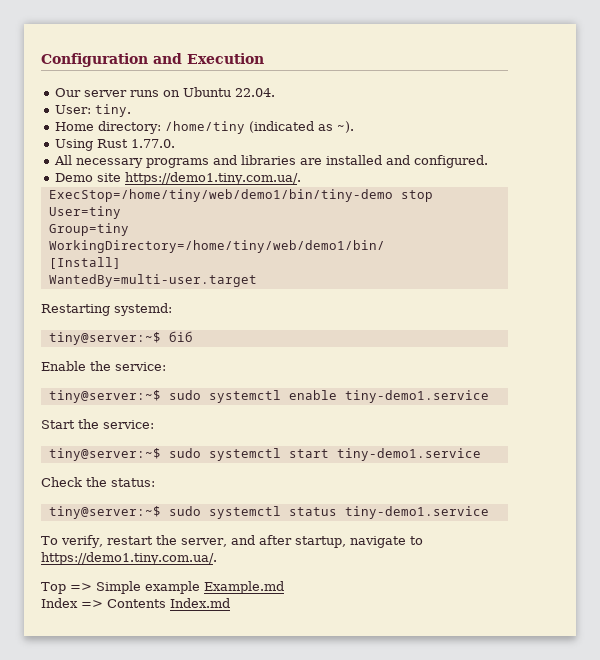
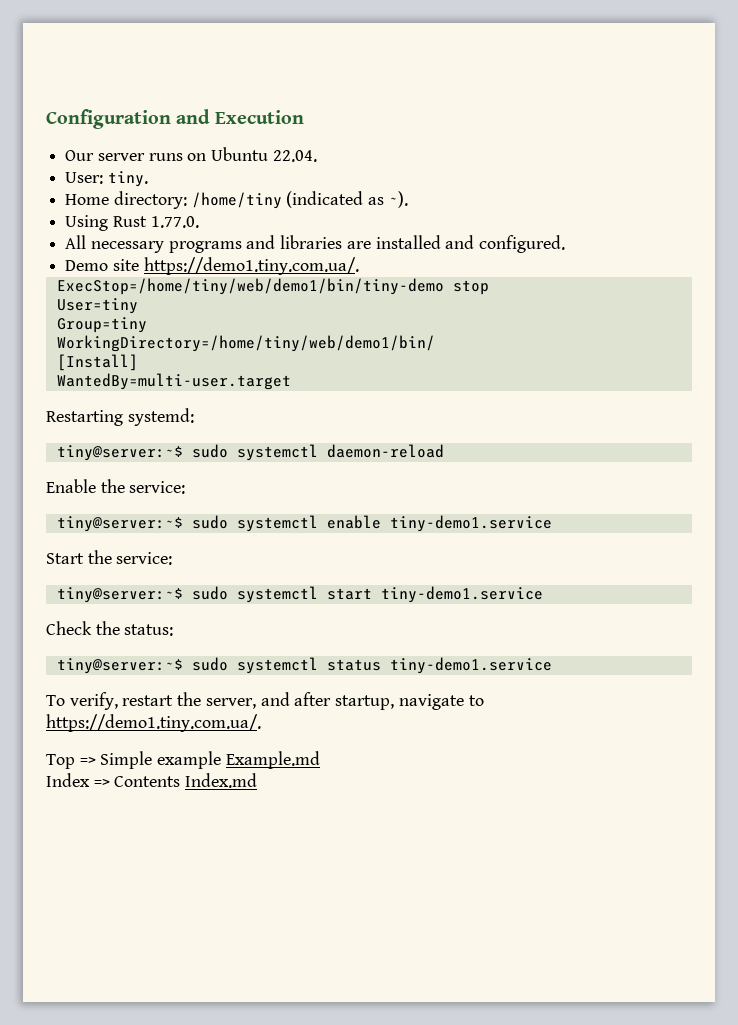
[168,331,193,342] біб -> [191,444,444,461] sudo systemctl daemon-reload

